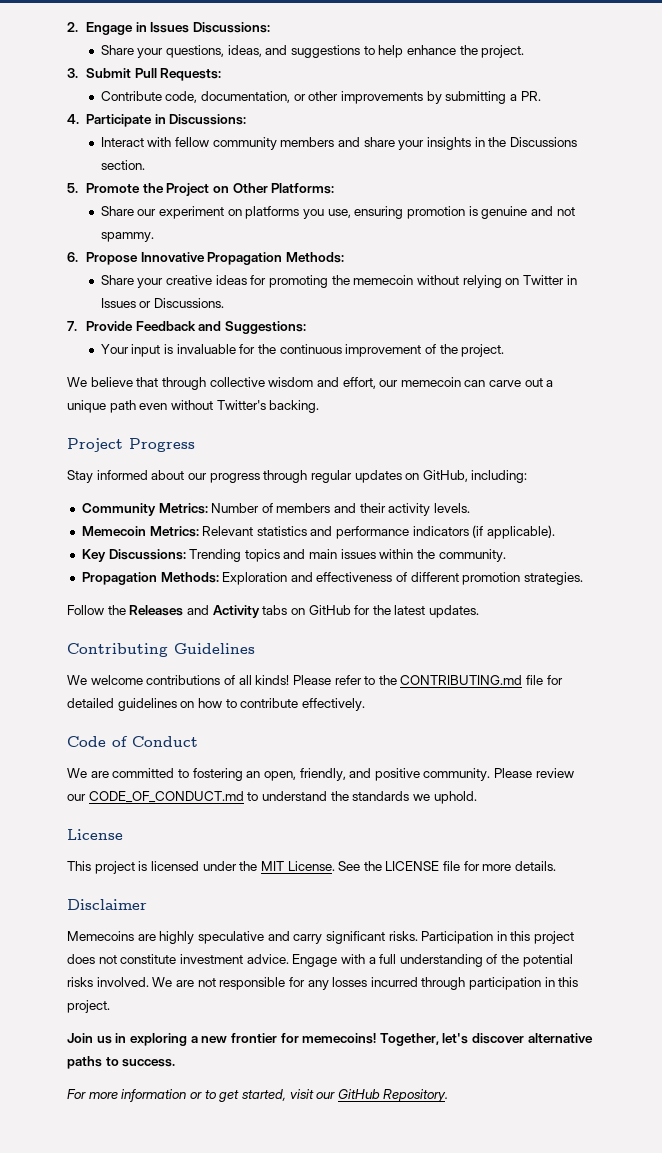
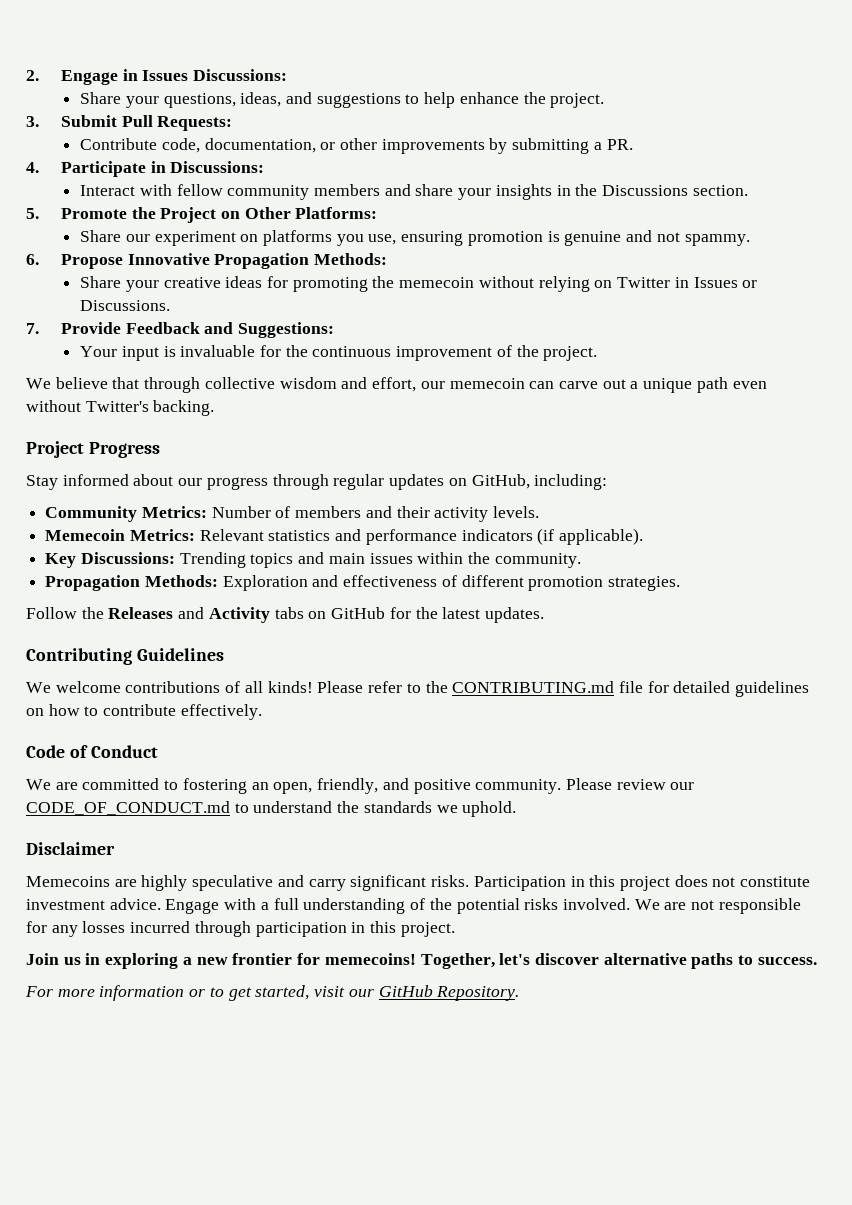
[67,829,123,840] [67,861,557,874] // License // This project is licensed under the MIT License. See the LICENSE file for more details. -> (517, 809) none

